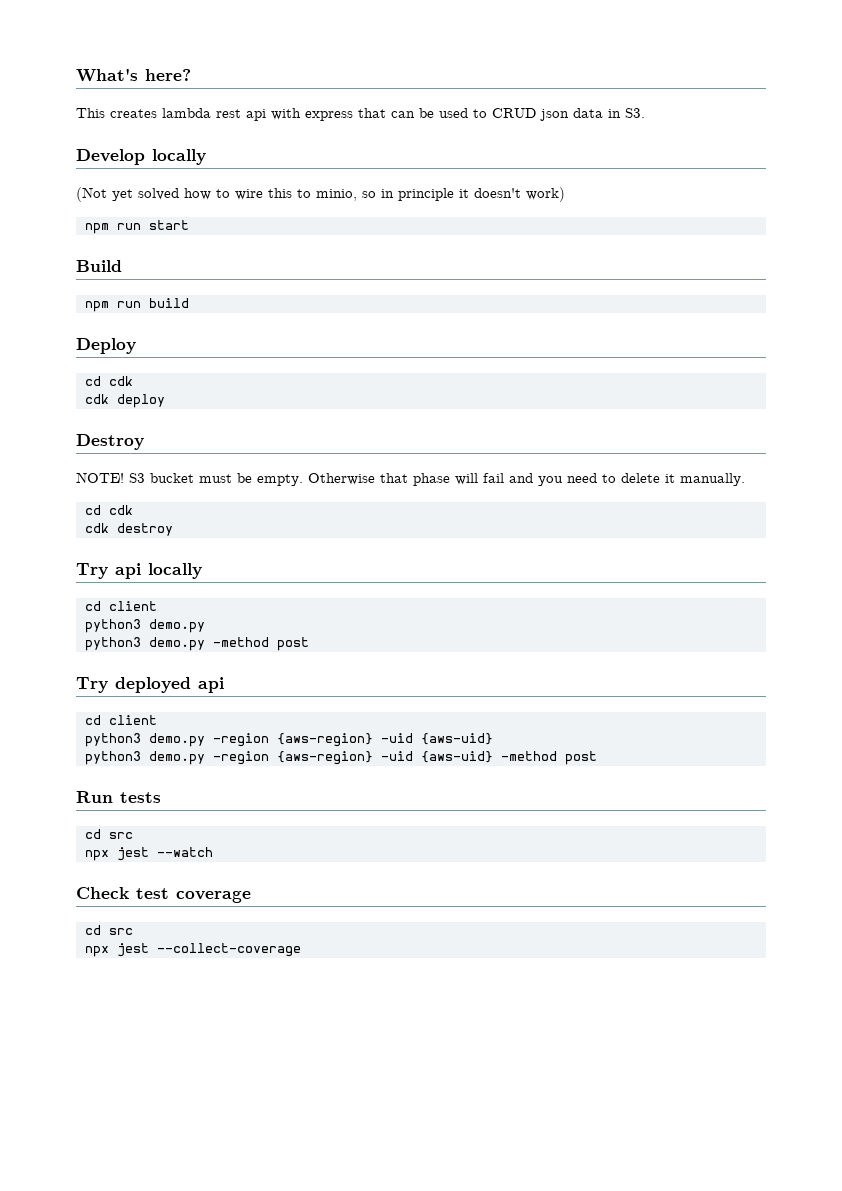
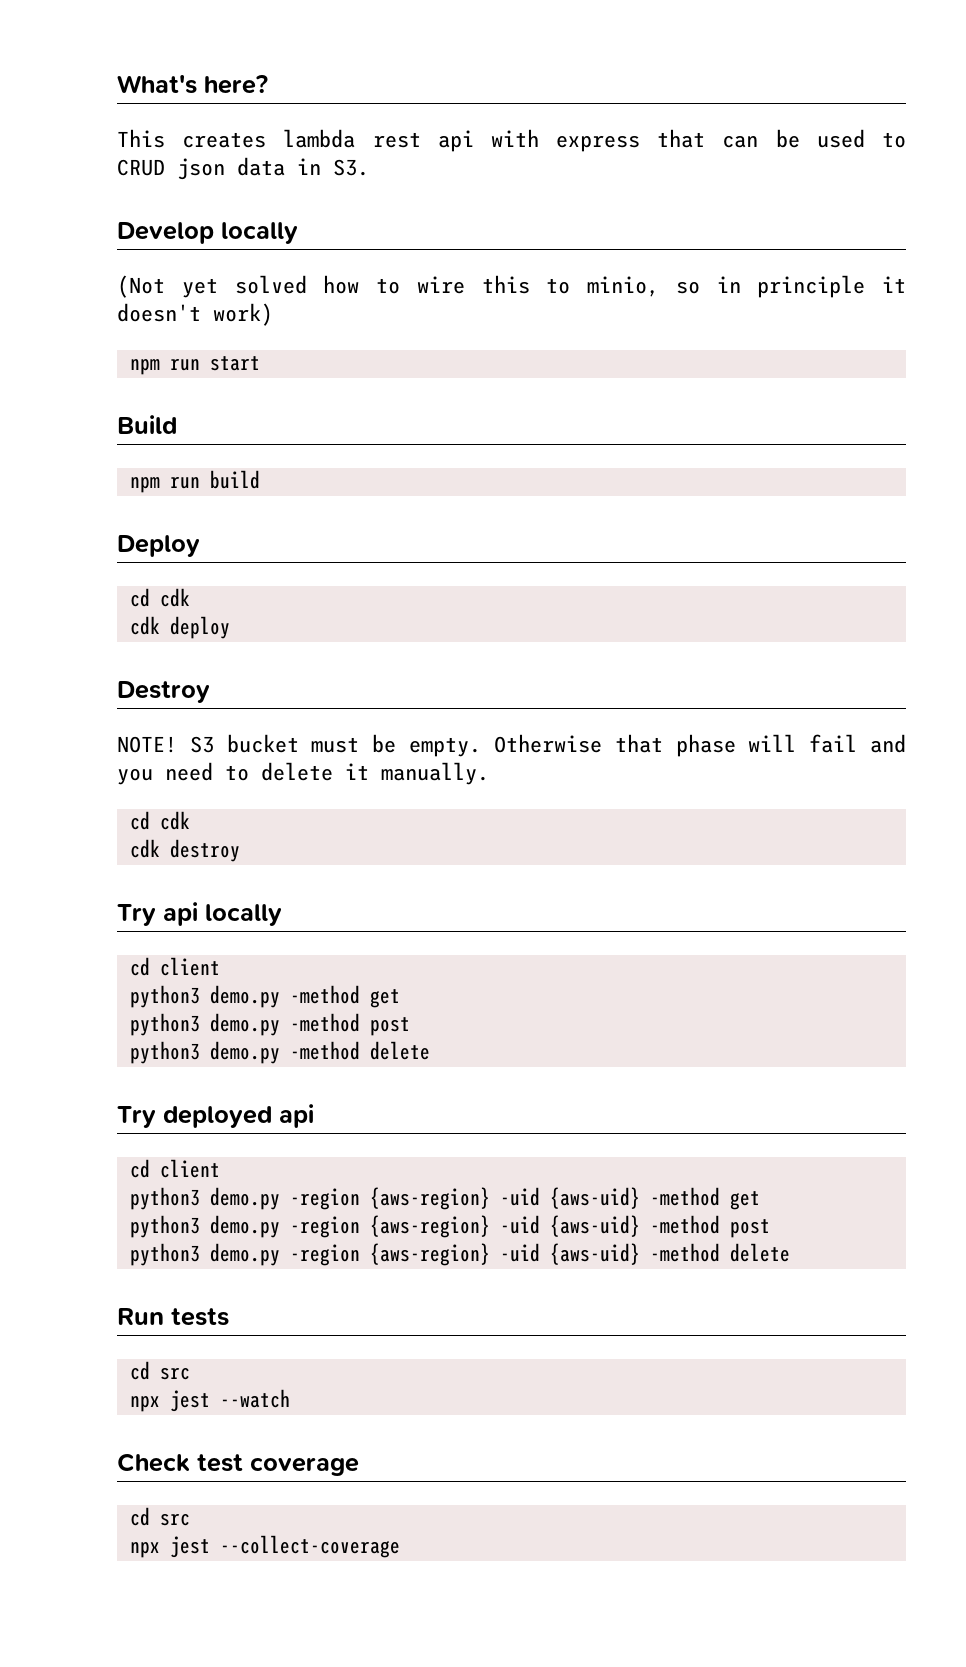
(205, 626) none -> [289,985,400,1008] -method get
(309, 644) none -> [129,1041,430,1064] // python3 demo.py -method delete
(493, 739) none -> [649,1187,760,1210] -method get
(597, 758) none -> [129,1243,790,1266] // python3 demo.py -region {aws-region} -uid {aws-uid} -method delete

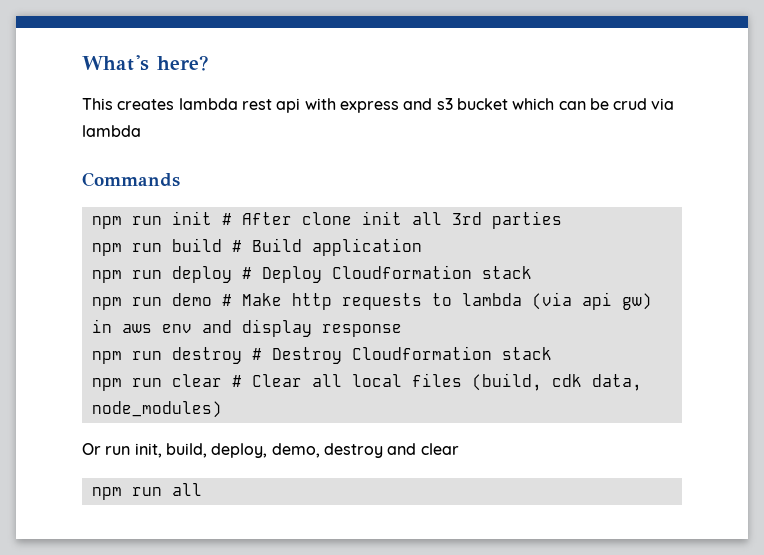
[657,129,906,148] [117,157,369,180] [117,222,298,244] [117,275,906,298] [117,303,273,326] [129,356,260,375] [117,415,177,434] [129,470,260,493] [117,535,200,557] [129,588,190,607] [129,616,230,639] [117,681,210,703] [117,734,907,757] [117,762,489,785] [129,811,190,830] [129,839,240,862] [117,902,282,926] [129,957,220,976] [129,985,400,1008] [129,1013,410,1036] [129,1041,430,1064] [117,1104,314,1128] [129,1159,220,1178] [129,1187,760,1210] [129,1215,770,1238] [129,1243,790,1266] [117,1308,229,1326] [129,1361,190,1380] [129,1389,290,1412] [117,1453,359,1476] [129,1507,190,1526] [129,1535,400,1558] that can be used to CRUD json data in S3. // Develop locally // (Not yet solved how to wire this to minio, so in principle it doesn't work) // npm run start // Build // npm run build // Deploy // cd cdk // cdk deploy // Destroy // NOTE! S3 bucket must be empty. Otherwise that phase will fail and you need to delete it manually. // cd cdk // cdk destroy // Try api locally // cd client // python3 demo.py -method get // python3 demo.py -method post // python3 demo.py -method delete // Try deployed api // cd client // python3 demo.py -region {aws-region} -uid {aws-uid} -method get // python3 demo.py -region {aws-region} -uid {aws-uid} -method post // python3 demo.py -region {aws-region} -uid {aws-uid} -method delete // Run tests // cd src // npx jest --watch // Check test coverage // cd src // npx jest --collect-coverage -> [403,98,675,110] [82,125,141,137] [82,172,180,187] [91,211,562,229] [91,238,422,256] [91,265,532,283] [91,292,652,310] [91,319,402,337] [91,346,552,364] [91,373,642,391] [91,401,222,418] [82,443,459,458] [91,483,202,500] and s3 bucket which can be crud via lambda // Commands // npm run init # After clone init all 3rd parties // npm run build # Build application // npm run deploy # Deploy Cloudformation stack // npm run demo # Make http requests to lambda (via api gw) in aws env and display response // npm run destroy # Destroy Cloudformation stack // npm run clear # Clear all local files (build, cdk data, node_modules) // Or run init, build, deploy, demo, destroy and clear // npm run all

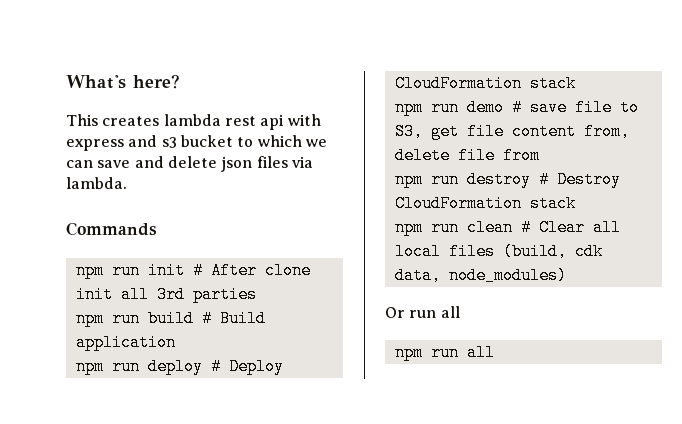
[512,98,675,110] [82,125,141,137] which can be crud via lambda -> [237,135,327,147] [66,156,313,172] [66,177,127,189] to which we can save and delete json files via lambda.
[331,265,472,279] Cloudformation -> [394,75,522,92] CloudFormation
[241,292,652,310] [91,319,402,337] Make http requests to lambda (via api gw) in aws env and display response -> [529,99,639,116] [394,123,630,140] [394,147,540,164] save file to S3, get file content from, delete file from
[351,346,552,360] [91,374,222,391] Cloudformation stack // npm run clear -> [394,195,576,212] [394,219,513,236] CloudFormation stack // npm run clean
[134,443,459,458] init, build, deploy, demo, destroy and clear -> [440,306,460,318] all

